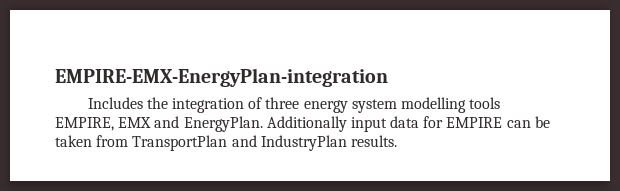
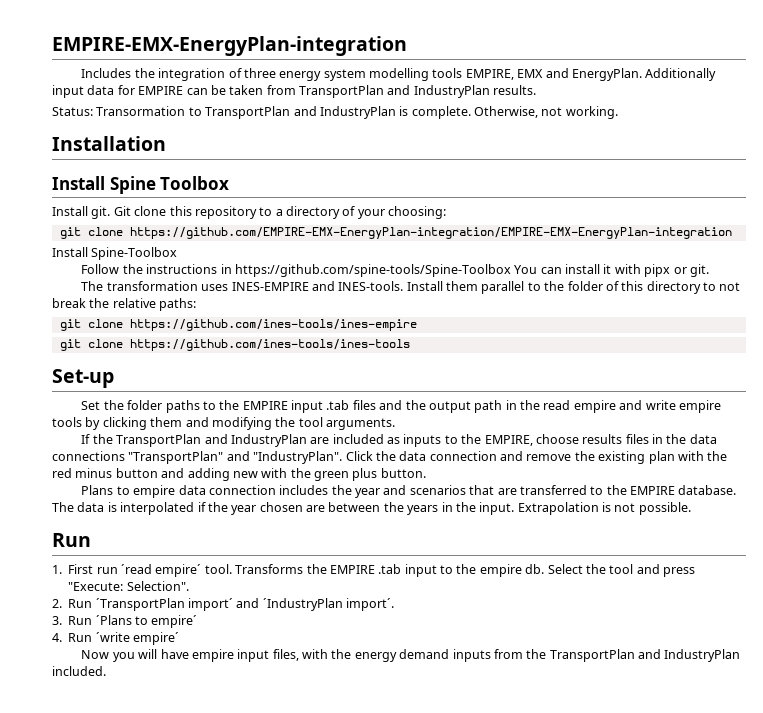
(397, 141) none -> [52,106,618,119] [52,136,166,151] [52,176,230,194] [52,206,447,219] [59,227,732,239] [52,247,178,260] [81,264,709,277] [81,281,741,294] [52,298,197,311] [59,319,417,331] [59,339,410,351] [52,369,114,388] [81,400,721,413] [52,417,395,430] [81,434,717,447] [52,451,728,464] [52,468,426,481] [81,485,737,498] [52,502,691,515] [52,533,91,547] [52,564,696,577] [68,581,189,591] [52,598,395,611] [52,615,198,628] [52,632,180,645] [81,649,741,662] [52,666,106,676] // Status: Transormation to TransportPlan and IndustryPlan is complete. Otherwise, not working. // Installation // Install Spine Toolbox // Install git. Git clone this repository to a directory of your choosing: // git clone https://github.com/EMPIRE-EMX-EnergyPlan-integration/EMPIRE-EMX-EnergyPlan-integration // Install Spine-Toolbox // Follow the instructions in https://github.com/spine-tools/Spine-Toolbox You can install it with pipx or git. // The transformation uses INES-EMPIRE and INES-tools. Install them parallel to the folder of this directory to not break the relative paths: // git clone https://github.com/ines-tools/ines-empire // git clone https://github.com/ines-tools/ines-tools // Set-up // Set the folder paths to the EMPIRE input .tab files and the output path in the read empire and write empire tools by clicking them and modifying the tool arguments. // If the TransportPlan and IndustryPlan are included as inputs to the EMPIRE, choose results files in the data connections "TransportPlan" and "IndustryPlan". Click the data connection and remove the existing plan with the red minus button and adding new with the green plus button. // Plans to empire data connection includes the year and scenarios that are transferred to the EMPIRE database. The data is interpolated if the year chosen are between the years in the input. Extrapolation is not possible. // Run // 1. First run ´read empire´ tool. Transforms the EMPIRE .tab input to the empire db. Select the tool and press "Execute: Selection". // 2. Run ´TransportPlan import´ and ´IndustryPlan import´. // 3. Run ´Plans to empire´ // 4. Run ´write empire´ // Now you will have empire input files, with the energy demand inputs from the TransportPlan and IndustryPlan included.

